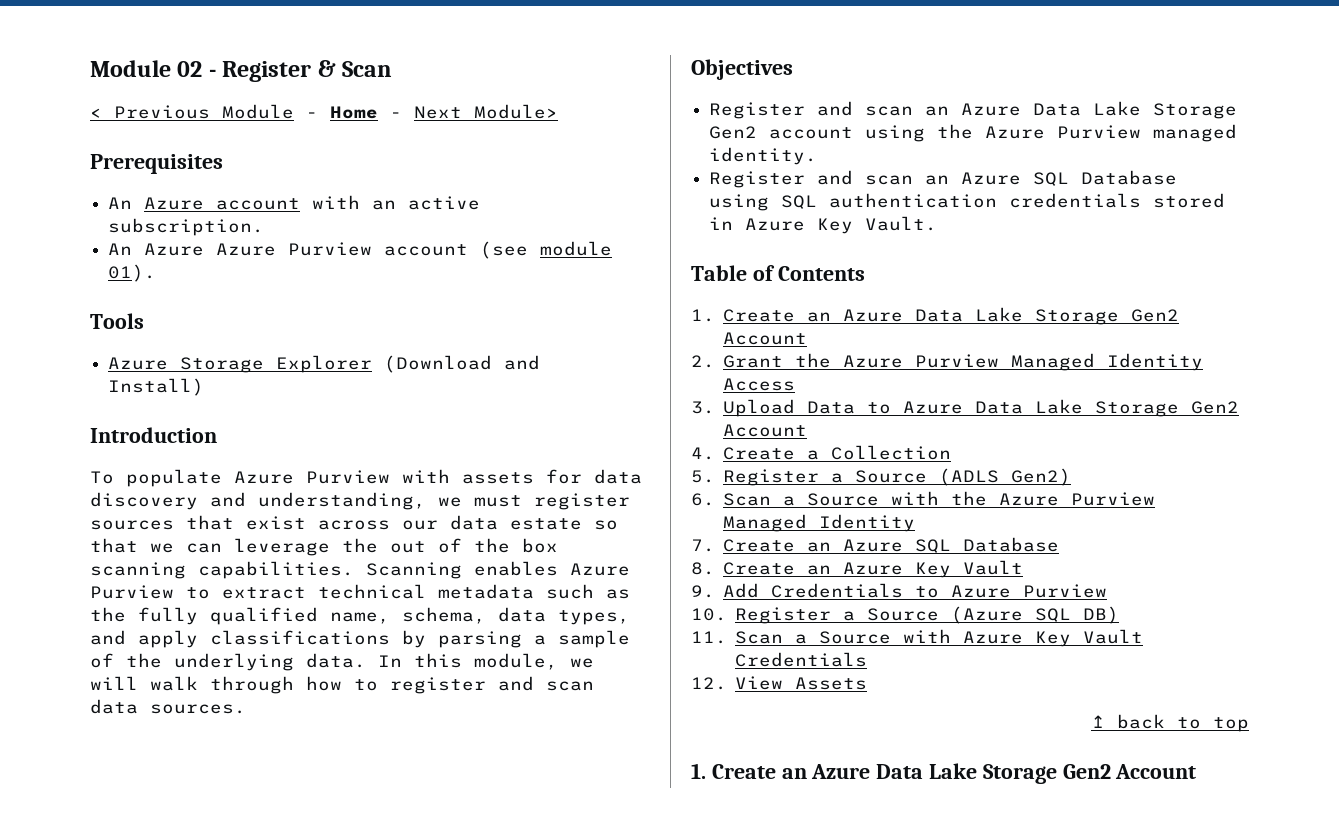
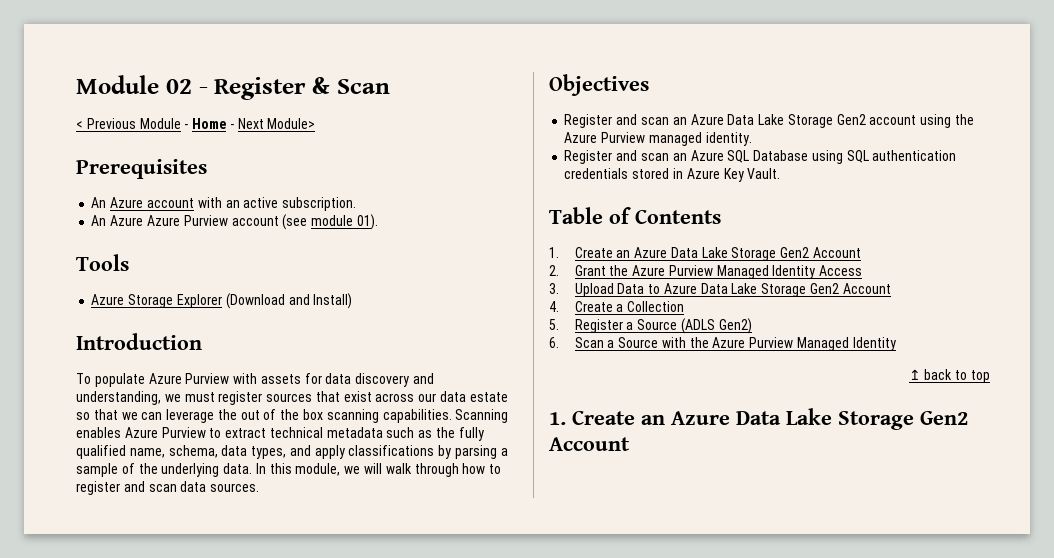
[691,537,1060,553] [691,560,1024,578] [691,583,1108,598] [691,606,1120,624] [691,629,1144,647] [735,652,868,667] [691,676,868,690] // 7. Create an Azure SQL Database // 8. Create an Azure Key Vault // 9. Add Credentials to Azure Purview // 10. Register a Source (Azure SQL DB) // 11. Scan a Source with Azure Key Vault Credentials // 12. View Assets -> (896, 344) none

